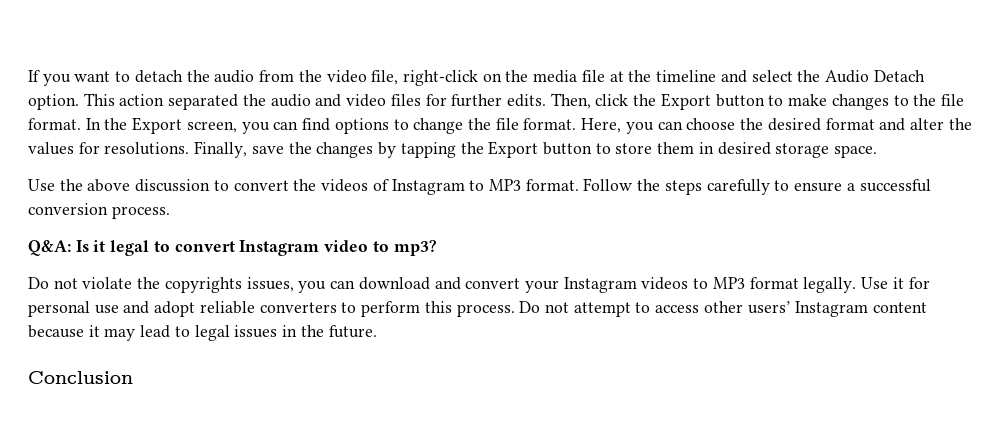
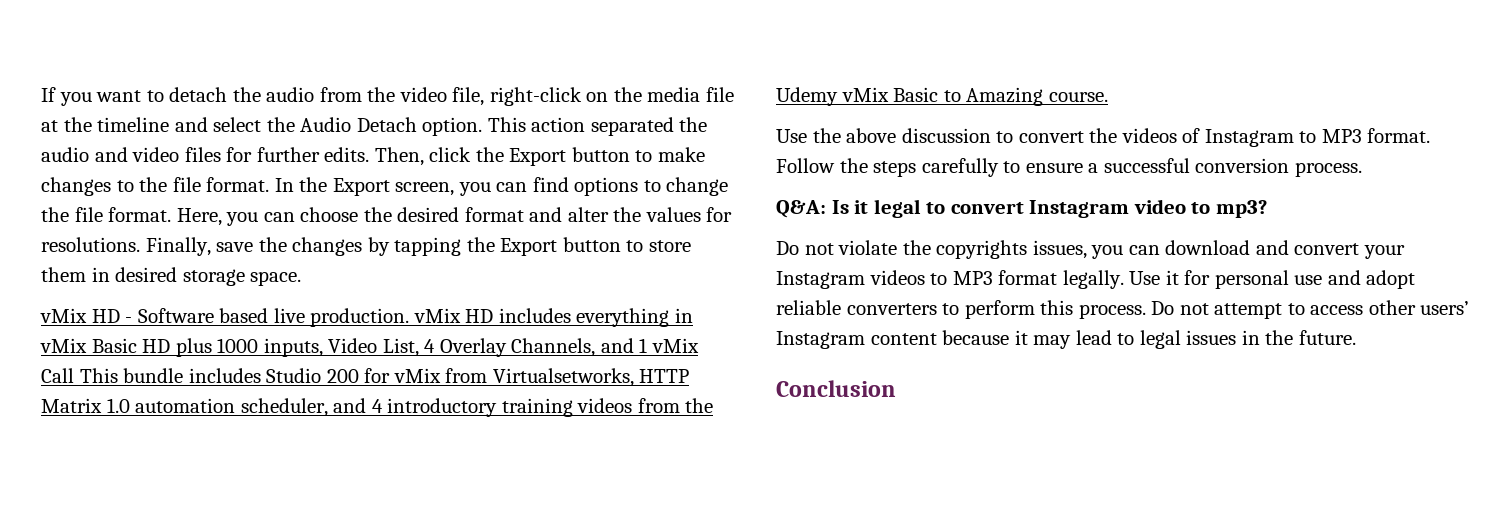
(878, 151) none -> [40,308,693,327] [40,338,699,357] [41,368,690,387] [41,398,714,417] [776,87,1108,106] // vMix HD - Software based live production. vMix HD includes everything in vMix Basic HD plus 1000 inputs, Video List, 4 Overlay Channels, and 1 vMix Call This bundle includes Studio 200 for vMix from Virtualsetworks, HTTP Matrix 1.0 automation scheduler, and 4 introductory training videos from the Udemy vMix Basic to Amazing course.

